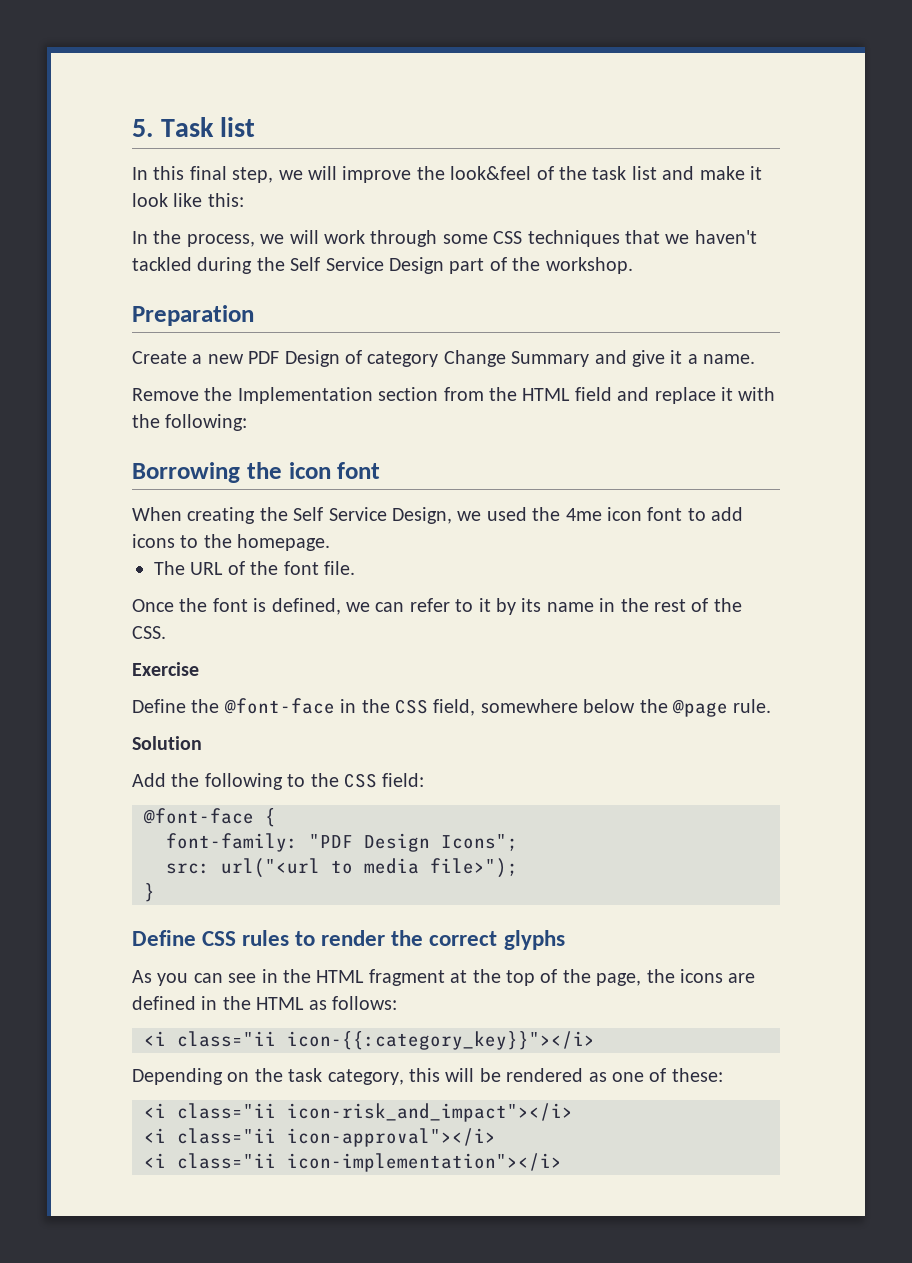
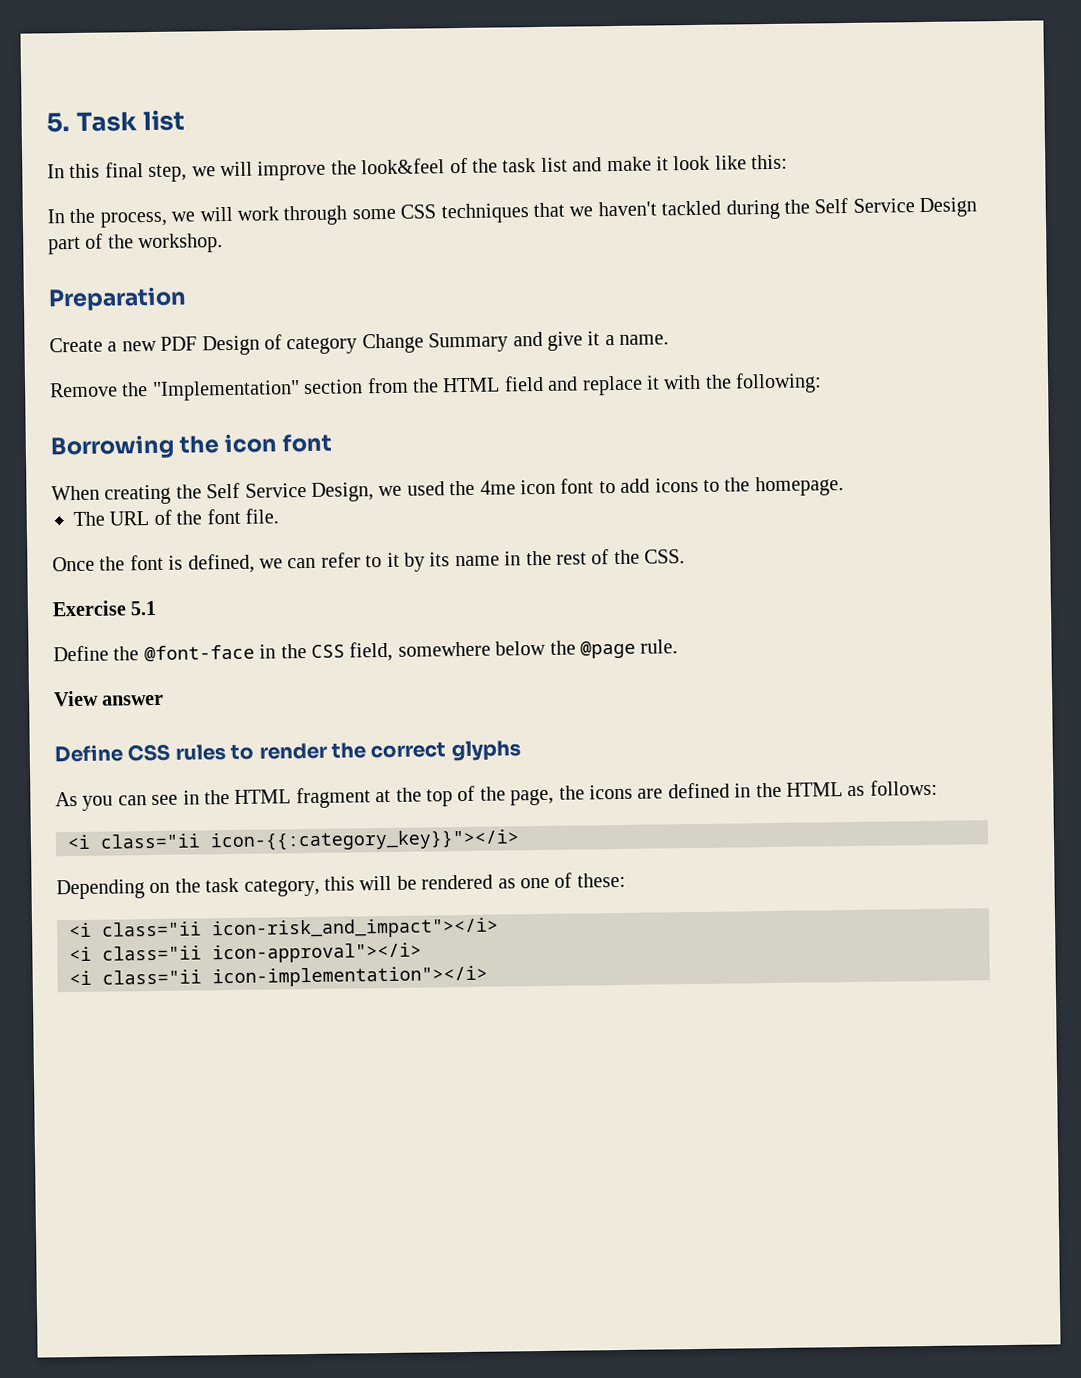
[237,387,373,404] Implementation -> [152,380,300,401] "Implementation"
(199, 669) none -> [130,600,158,616] 5.1
[132,736,202,750] [132,773,425,790] [143,808,276,827] [166,833,518,852] [166,858,518,878] [144,883,155,902] Solution // Add the following to the CSS field: // @font-face { // font-family: "PDF Design Icons"; // src: url("<url to media file>"); // } -> [53,690,165,707] View answer

